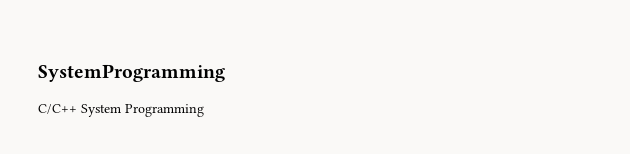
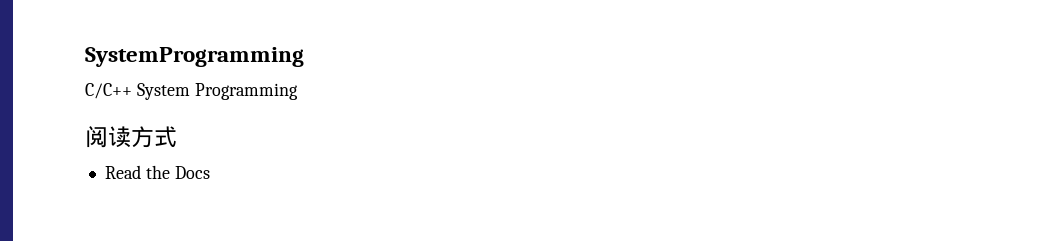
(204, 110) none -> [85,126,177,148] [104,165,210,179] // 阅读方式 // Read the Docs

